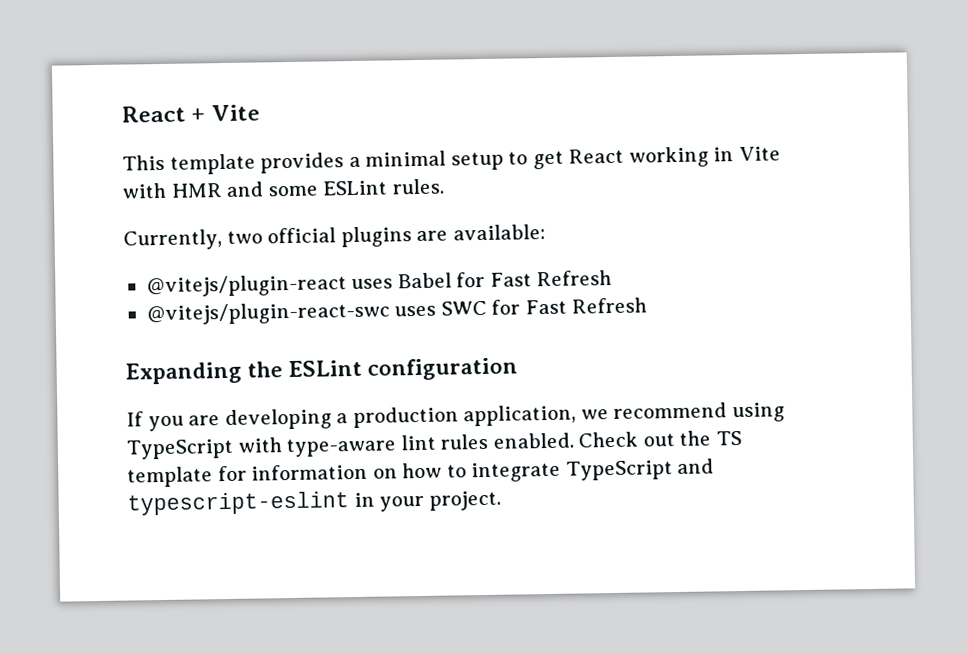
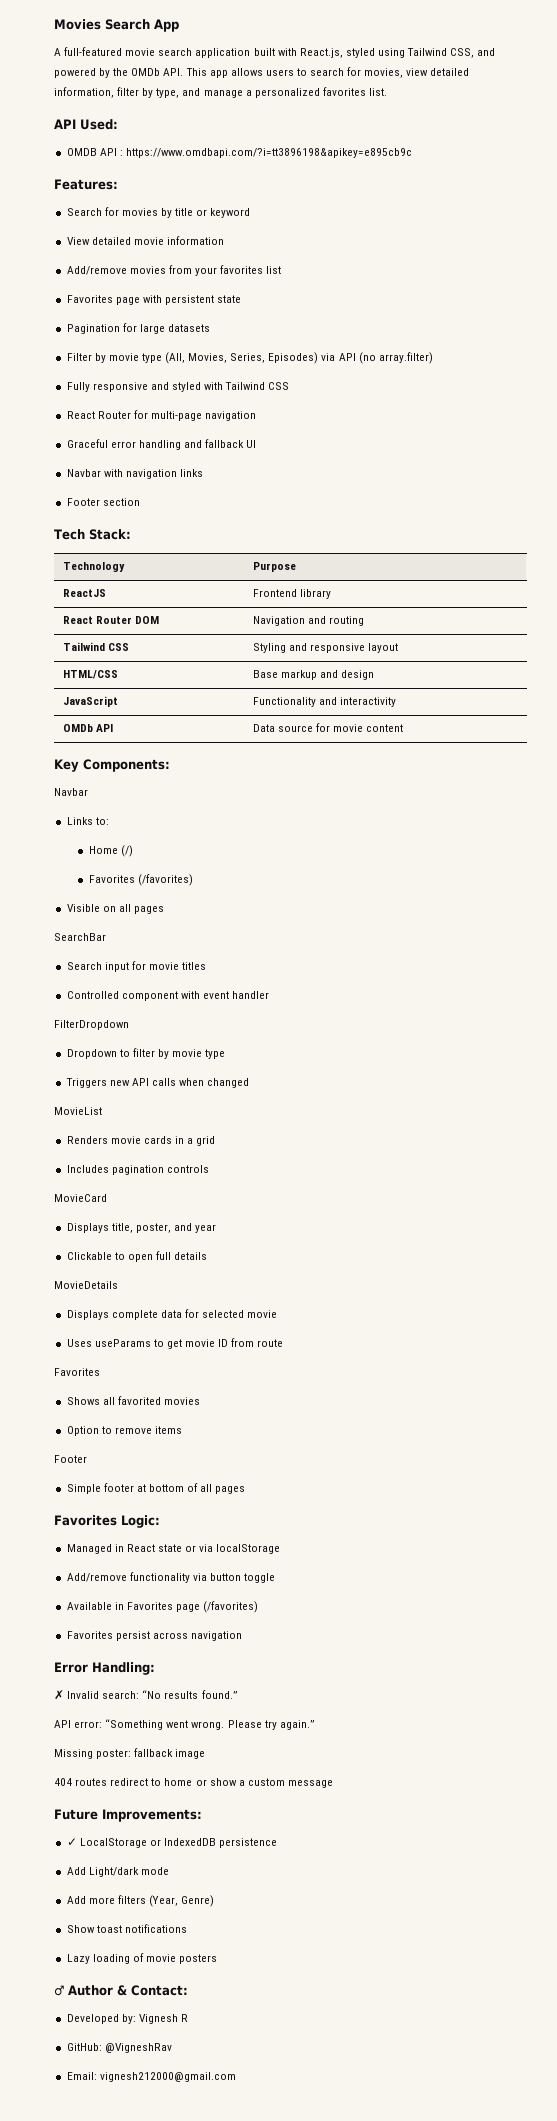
[121,104,260,123] [122,146,781,175] [122,178,444,199] [123,224,546,251] [146,269,613,298] [146,297,648,326] [125,357,519,385] [126,402,785,432] [126,430,742,460] [127,458,715,488] [127,490,501,516] React + Vite // This template provides a minimal setup to get React working in Vite with HMR and some ESLint rules. // Currently, two official plugins are available: // @vitejs/plugin-react uses Babel for Fast Refresh // @vitejs/plugin-react-swc uses SWC for Fast Refresh // Expanding the ESLint configuration // If you are developing a production application, we recommend using TypeScript with type-aware lint rules enabled. Check out the TS template for information on how to integrate TypeScript and typescript-eslint in your project. -> [54,19,179,32] [54,47,496,58] [54,67,470,78] [54,87,387,98] [54,119,118,130] [66,148,412,158] [54,179,118,190] [66,207,251,218] [66,236,224,245] [66,265,282,276] [66,295,242,305] [66,323,210,334] [66,352,433,364] [66,382,290,392] [66,410,257,421] [66,439,257,450] [66,469,203,479] [66,498,140,506] [54,529,131,540] [62,562,125,572] [252,562,296,572] [62,589,106,597] [252,589,331,599] [62,616,160,624] [252,616,365,626] [62,642,129,651] [252,643,399,653] [62,670,118,679] [252,670,375,680] [62,696,118,707] [252,697,397,707] [62,724,113,732] [252,723,404,732] [54,759,170,772] [54,788,88,796] [66,817,109,825] [88,845,133,857] [88,874,193,886] [66,904,164,914] [54,933,106,941] [66,961,207,972] [66,991,270,1001] [54,1020,129,1030] [66,1048,226,1059] [65,1078,250,1088] [54,1107,102,1115] [66,1136,216,1146] [66,1165,209,1175] [54,1194,107,1202] [66,1223,217,1233] [66,1251,208,1262] [54,1281,118,1289] [66,1309,278,1320] [66,1338,284,1349] [54,1368,100,1376] [66,1396,200,1405] [66,1426,182,1436] [54,1455,87,1463] [66,1483,246,1494] [54,1515,160,1528] [66,1544,281,1554] [66,1572,276,1583] [66,1601,259,1613] [66,1631,242,1641] [54,1662,155,1675] [54,1690,238,1700] [54,1719,315,1730] [54,1748,206,1759] [54,1778,333,1788] [54,1809,202,1822] [66,1838,278,1848] [66,1867,169,1877] [66,1895,215,1907] [66,1924,187,1933] [66,1953,218,1964] [54,1985,188,1996] [66,2014,188,2024] [66,2043,172,2053] [66,2072,236,2082] Movies Search App // A full-featured movie search application built with React.js, styled using Tailwind CSS, and powered by the OMDb API. This app allows users to search for movies, view detailed information, filter by type, and manage a personalized favorites list. // API Used: // OMDB API : https://www.omdbapi.com/?i=tt3896198&apikey=e895cb9c // Features: // Search for movies by title or keyword // View detailed movie information // Add/remove movies from your favorites list // Favorites page with persistent state // Pagination for large datasets // Filter by movie type (All, Movies, Series, Episodes) via API (no array.filter) // Fully responsive and styled with Tailwind CSS // React Router for multi-page navigation // Graceful error handling and fallback UI // Navbar with navigation links // Footer section // Tech Stack: // Technology | Purpose // ReactJS | Frontend library // React Router DOM | Navigation and routing // Tailwind CSS | Styling and responsive layout // HTML/CSS | Base markup and design // JavaScript | Functionality and interactivity // OMDb API | Data source for movie content // Key Components: // Navbar // Links to: // Home (/) // Favorites (/favorites) // Visible on all pages // SearchBar // Search input for movie titles // Controlled component with event handler // FilterDropdown // Dropdown to filter by movie type // Triggers new API calls when changed // MovieList // Renders movie cards in a grid // Includes pagination controls // MovieCard // Displays title, poster, and year // Clickable to open full details // MovieDetails // Displays complete data for selected movie // Uses useParams to get movie ID from route // Favorites // Shows all favorited movies // Option to remove items // Footer // Simple footer at bottom of all pages // Favorites Logic: // Managed in React state or via localStorage // Add/remove functionality via button toggle // Available in Favorites page (/favorites) // Favorites persist across navigation // Error Handling: // ✗ Invalid search: “No results found.” // API error: “Something went wrong. Please try again.” // Missing poster: fallback image // 404 routes redirect to home or show a custom message // Future Improvements: // ✓ LocalStorage or IndexedDB persistence // Add Light/dark mode // Add more filters (Year, Genre) // Show toast notifications // Lazy loading of movie posters // ♂ Author & Contact: // Developed by: Vignesh R // GitHub: @VigneshRav // Email: vignesh212000@gmail.com

